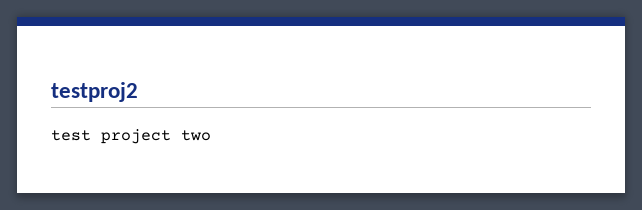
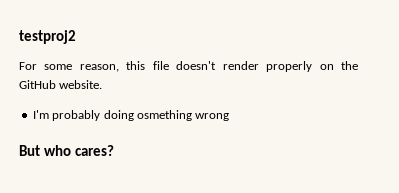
[51,129,211,144] test project two -> [19,61,359,72] [19,80,103,89] [32,110,230,121] [19,145,114,156] For some reason, this file doesn't render properly on the GitHub website. // I'm probably doing osmething wrong // But who cares?

